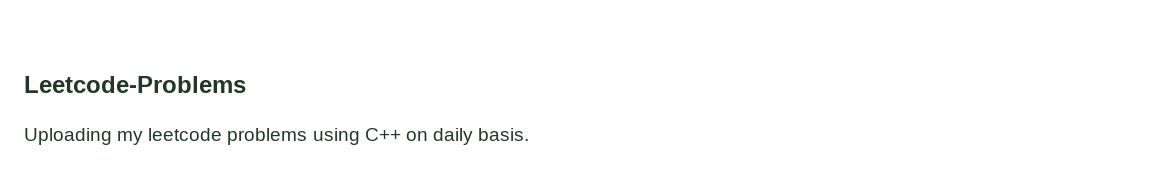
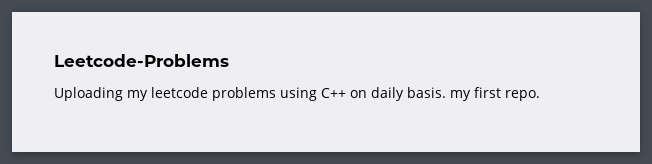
(530, 134) none -> [450,87,540,101] my first repo.

